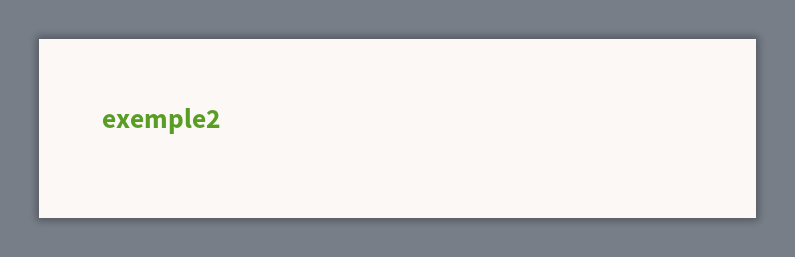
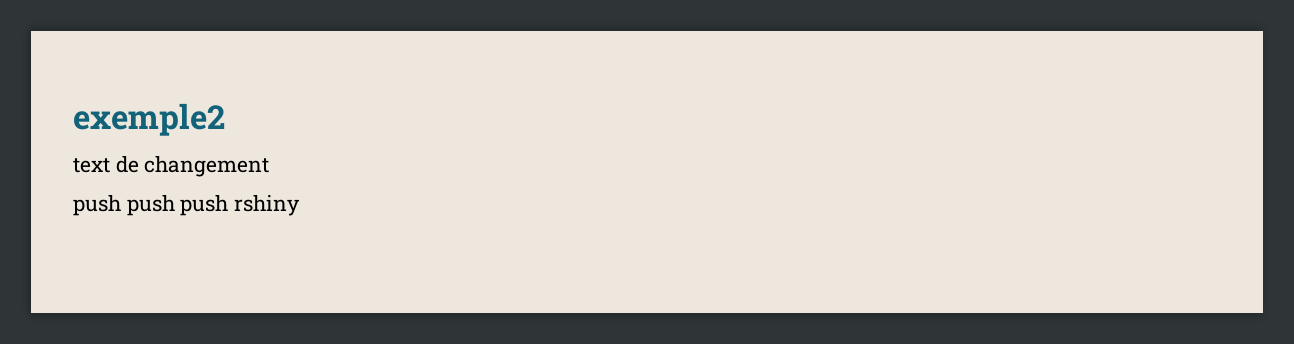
(221, 121) none -> [73,156,270,177] [73,195,301,216] // text de changement // push push push rshiny

